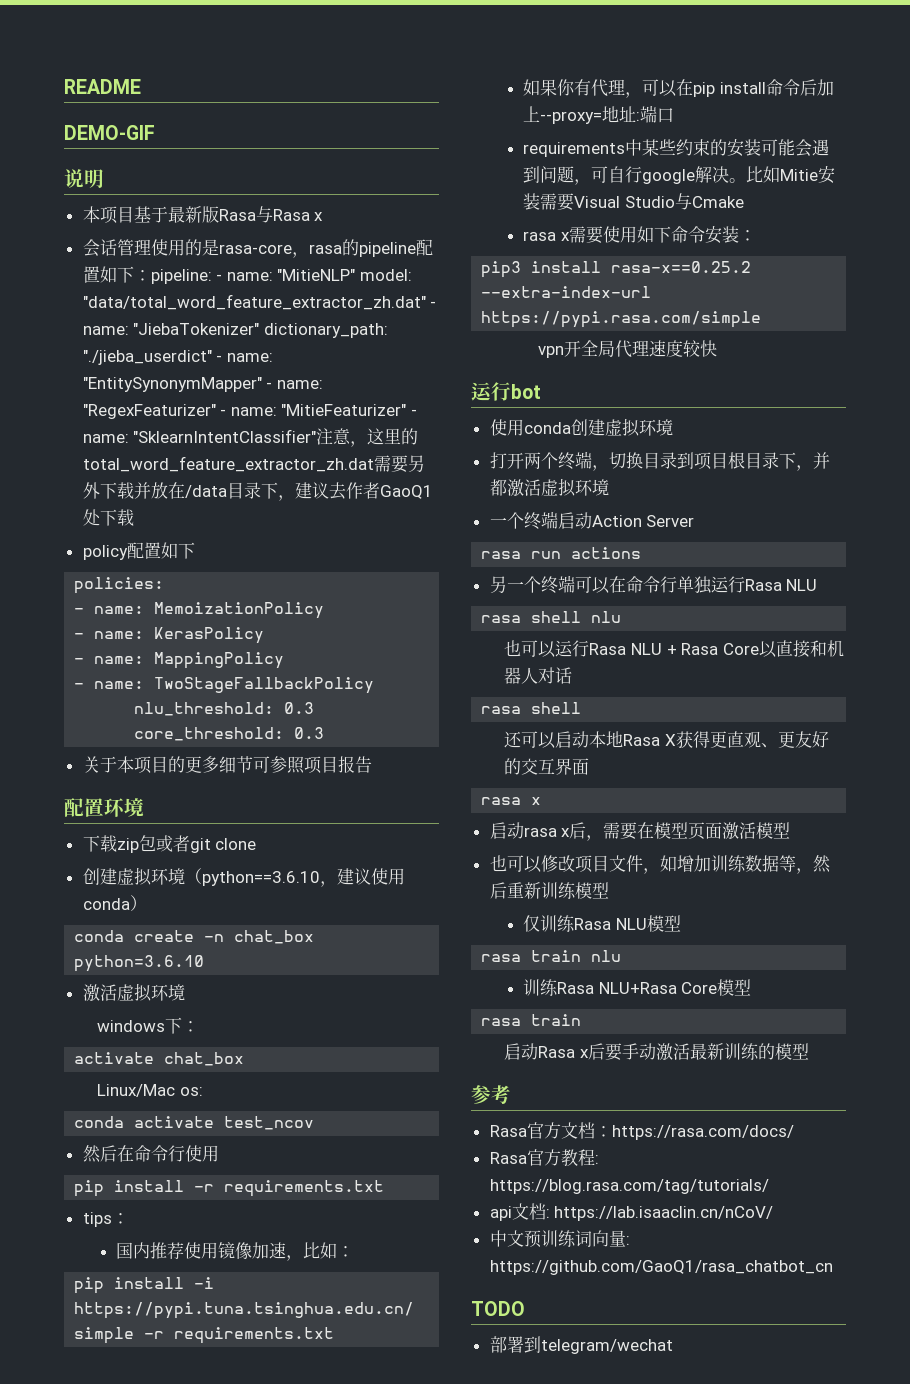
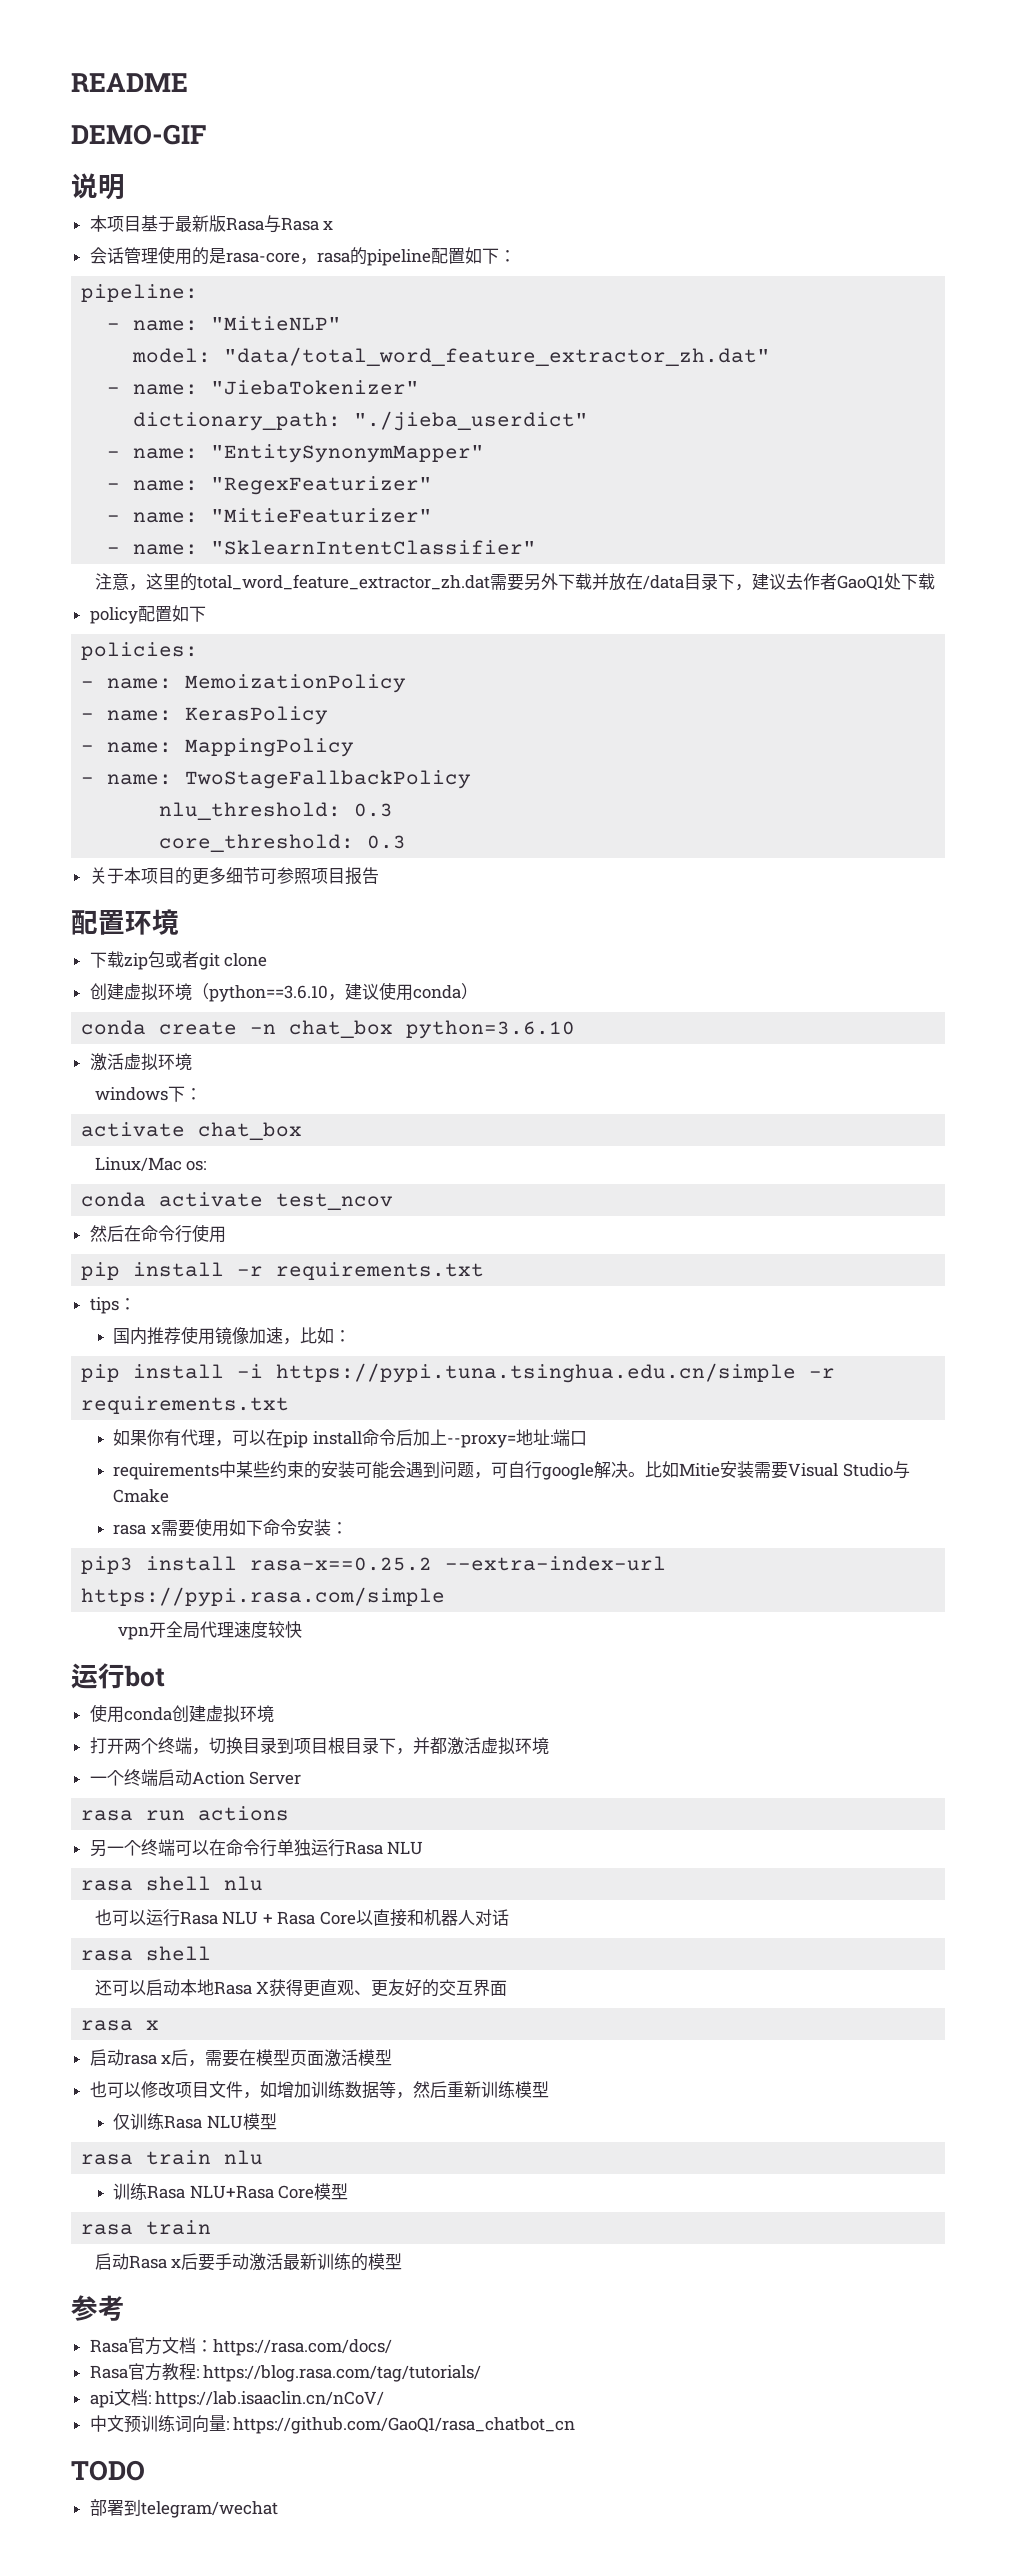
(151, 275) none -> (516, 256) //
(212, 276) none -> (199, 293) //
(356, 275) none -> (342, 323) //
(426, 302) none -> (771, 356) //
(260, 329) none -> (420, 387) //
(212, 357) none -> (589, 421) //
(262, 384) none -> (485, 453) //
(216, 411) none -> (433, 485) //
(407, 410) none -> (433, 515) //
(317, 436) none -> (537, 547) //

